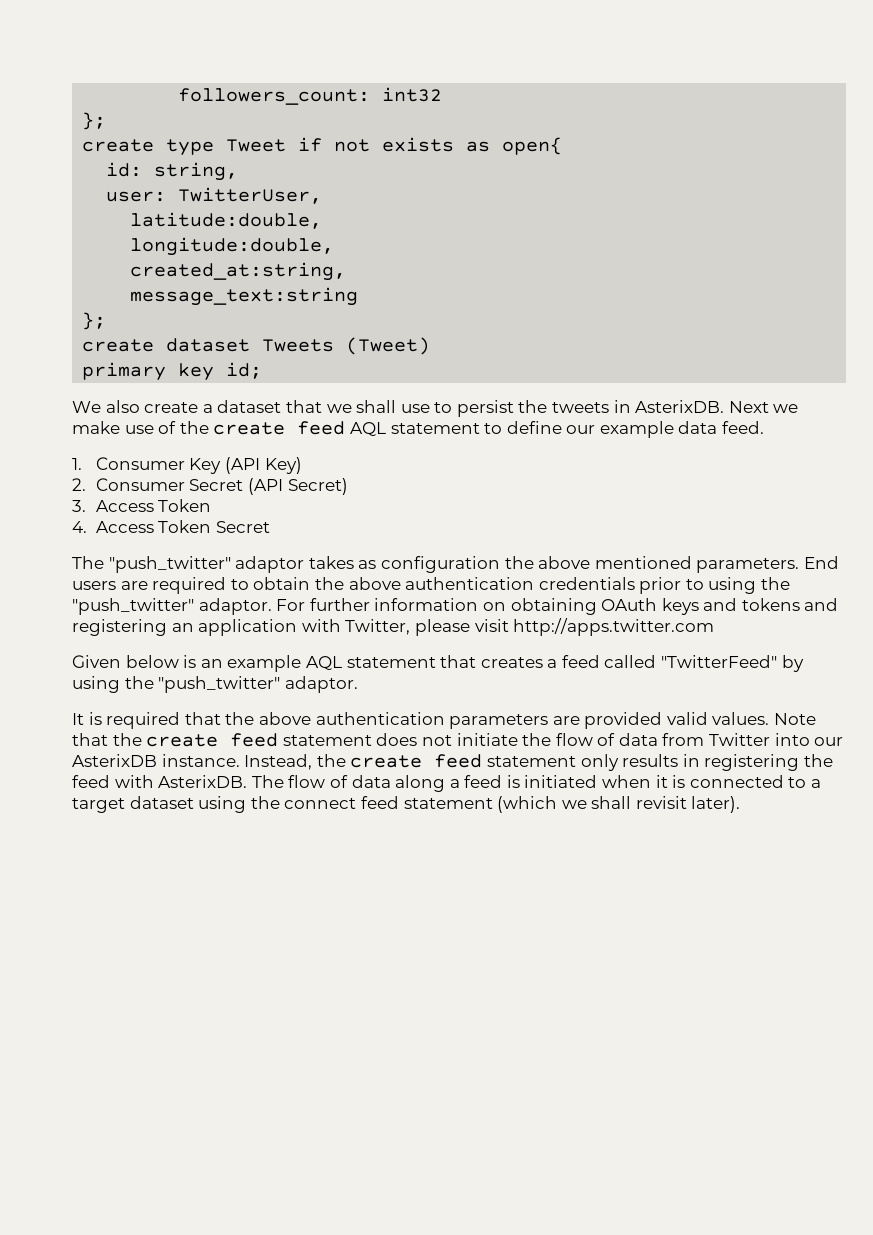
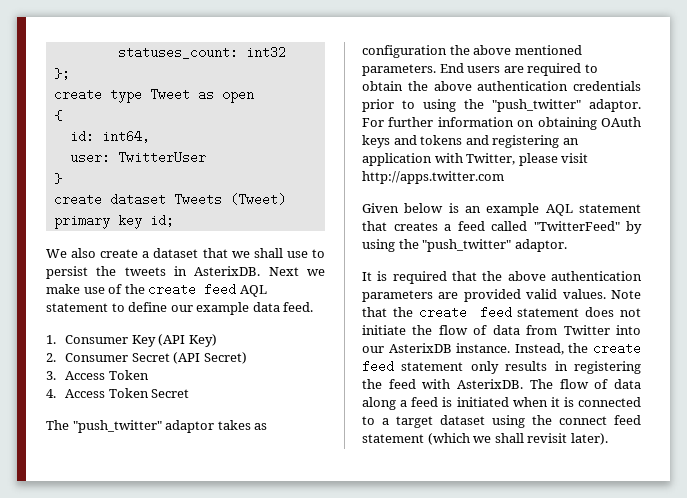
[178,88,371,105] followers_count: -> [117,46,238,59] statuses_count:
[298,137,563,155] if not exists as open{ -> [197,88,254,103] [53,110,62,121] as open // {
[154,162,239,181] string, -> [101,130,150,143] int64,
[178,187,323,204] [130,212,323,229] [130,237,335,256] [130,262,347,281] [130,287,359,306] [82,312,107,330] TwitterUser, // latitude:double, // longitude:double, // created_at:string, // message_text:string // }; -> [117,151,206,164] [53,173,62,184] TwitterUser // }

